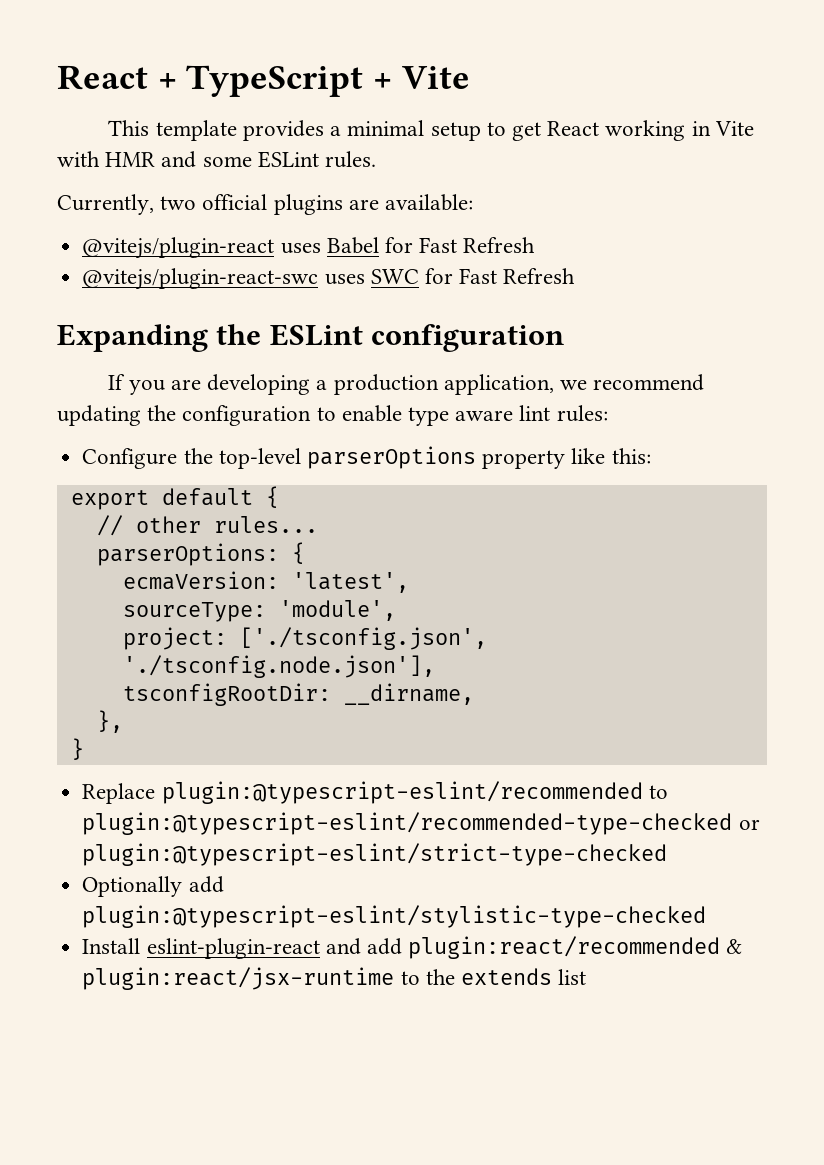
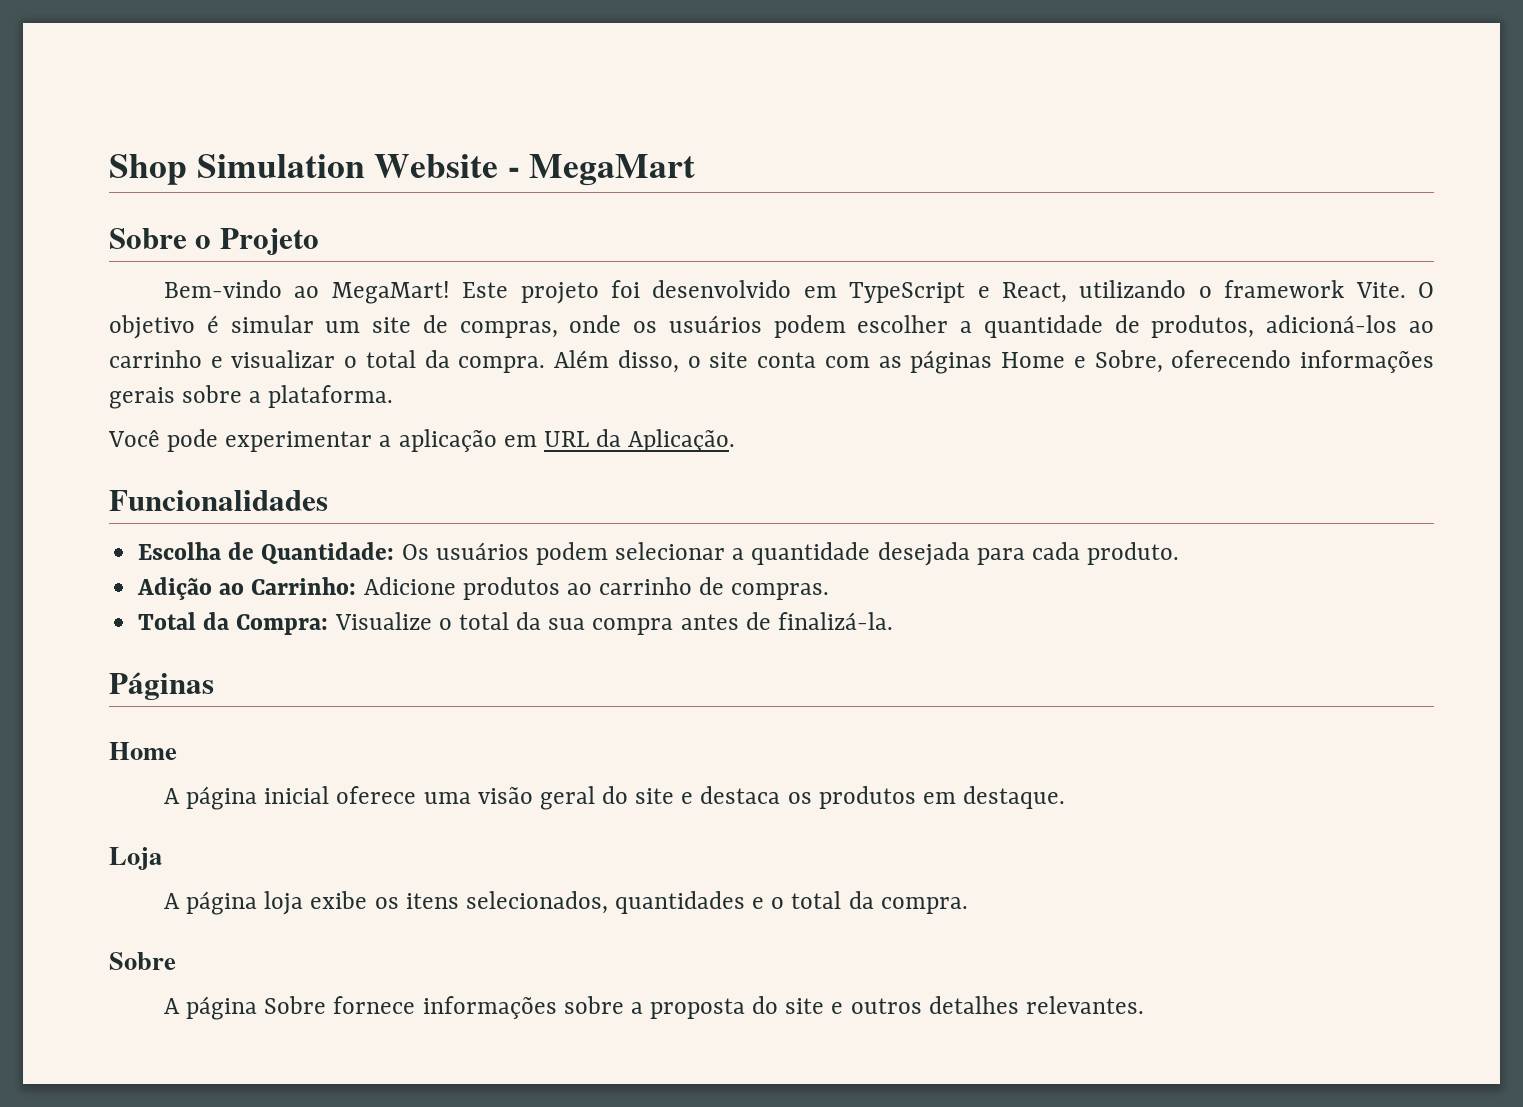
[57,65,470,97] [108,120,754,141] [57,151,377,168] [57,194,474,215] [82,237,536,259] [82,268,576,290] [57,324,565,352] [108,374,705,395] [57,405,608,426] [82,446,651,469] [70,486,279,510] [96,515,318,536] [96,542,305,566] [122,571,409,593] [122,600,396,622] [122,627,487,650] [122,655,435,678] [122,683,474,706] [96,710,123,733] [70,738,84,760] [82,781,668,804] [82,812,760,835] [82,843,668,866] [82,876,224,897] [82,905,707,928] [82,936,743,959] [82,967,587,990] React + TypeScript + Vite // This template provides a minimal setup to get React working in Vite with HMR and some ESLint rules. // Currently, two official plugins are available: // @vitejs/plugin-react uses Babel for Fast Refresh // @vitejs/plugin-react-swc uses SWC for Fast Refresh // Expanding the ESLint configuration // If you are developing a production application, we recommend updating the configuration to enable type aware lint rules: // Configure the top-level parserOptions property like this: // export default { // // other rules... // parserOptions: { // ecmaVersion: 'latest', // sourceType: 'module', // project: ['./tsconfig.json', './tsconfig.node.json'], // tsconfigRootDir: __dirname, // }, // } // Replace plugin:@typescript-eslint/recommended to plugin:@typescript-eslint/recommended-type-checked or plugin:@typescript-eslint/strict-type-checked // Optionally add plugin:@typescript-eslint/stylistic-type-checked // Install eslint-plugin-react and add plugin:react/recommended & plugin:react/jsx-runtime to the extends list -> [109,154,696,186] [109,228,319,255] [163,280,1434,304] [109,315,1434,339] [109,350,1434,374] [109,385,394,409] [108,429,736,452] [109,490,328,511] [138,542,1180,566] [137,577,830,600] [138,612,893,635] [109,672,214,700] [109,742,177,760] [163,786,1066,810] [109,847,162,870] [163,891,968,915] [109,952,176,970] [163,996,1144,1020] Shop Simulation Website - MegaMart // Sobre o Projeto // Bem-vindo ao MegaMart! Este projeto foi desenvolvido em TypeScript e React, utilizando o framework Vite. O objetivo é simular um site de compras, onde os usuários podem escolher a quantidade de produtos, adicioná-los ao carrinho e visualizar o total da compra. Além disso, o site conta com as páginas Home e Sobre, oferecendo informações gerais sobre a plataforma. // Você pode experimentar a aplicação em URL da Aplicação. // Funcionalidades // Escolha de Quantidade: Os usuários podem selecionar a quantidade desejada para cada produto. // Adição ao Carrinho: Adicione produtos ao carrinho de compras. // Total da Compra: Visualize o total da sua compra antes de finalizá-la. // Páginas // Home // A página inicial oferece uma visão geral do site e destaca os produtos em destaque. // Loja // A página loja exibe os itens selecionados, quantidades e o total da compra. // Sobre // A página Sobre fornece informações sobre a proposta do site e outros detalhes relevantes.

